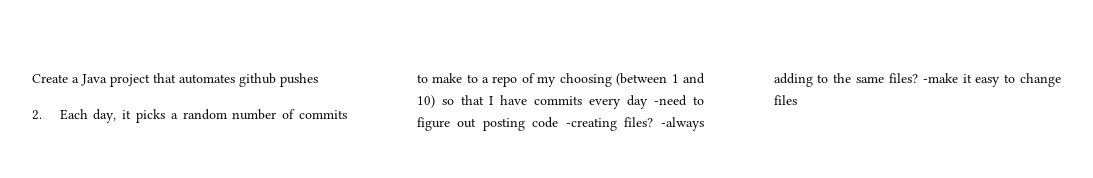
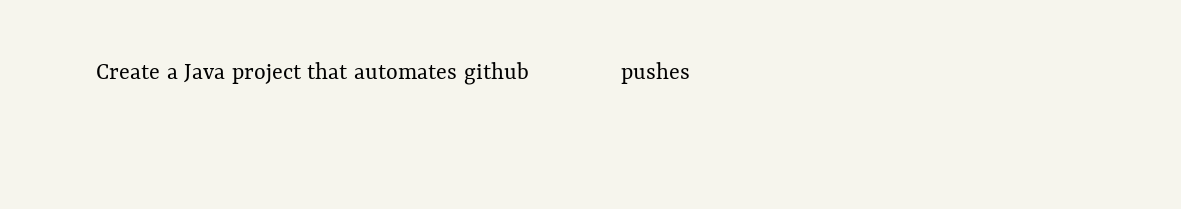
[32,109,347,123] [416,73,705,87] [416,95,704,109] [416,117,704,131] [773,73,1061,87] [773,95,797,105] // 2. Each day, it picks a random number of commits to make to a repo of my choosing (between 1 and 10) so that I have commits every day -need to figure out posting code -creating files? -always adding to the same files? -make it easy to change files -> (690, 73) none

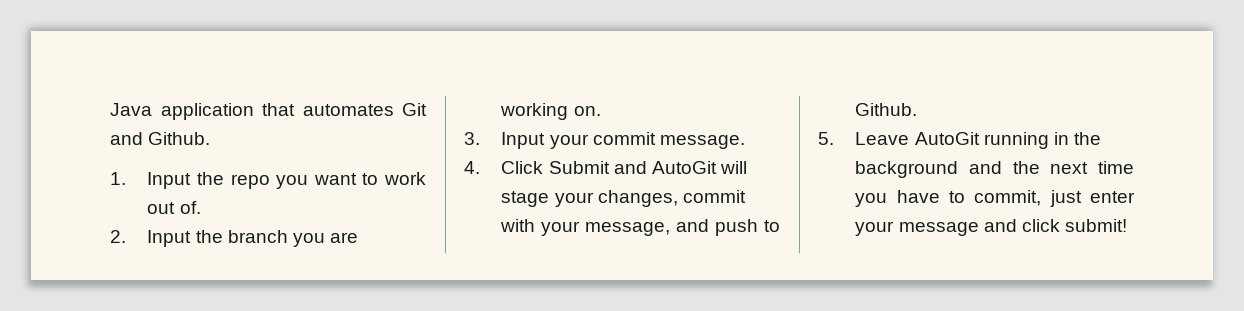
[96,62,690,85] Create a Java project that automates github pushes -> [110,103,427,120] [110,132,211,145] [110,172,426,189] [147,201,201,214] [110,230,358,247] [500,103,601,120] [464,132,745,149] [464,161,747,174] [501,190,746,207] [500,219,780,236] [855,103,918,116] [818,132,1101,149] [855,161,1134,178] [855,190,1135,207] [855,219,1127,236] Java application that automates Git and Github. // 1. Input the repo you want to work out of. // 2. Input the branch you are working on. // 3. Input your commit message. // 4. Click Submit and AutoGit will stage your changes, commit with your message, and push to Github. // 5. Leave AutoGit running in the background and the next time you have to commit, just enter your message and click submit!

